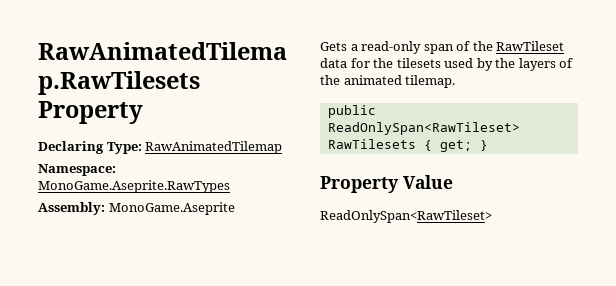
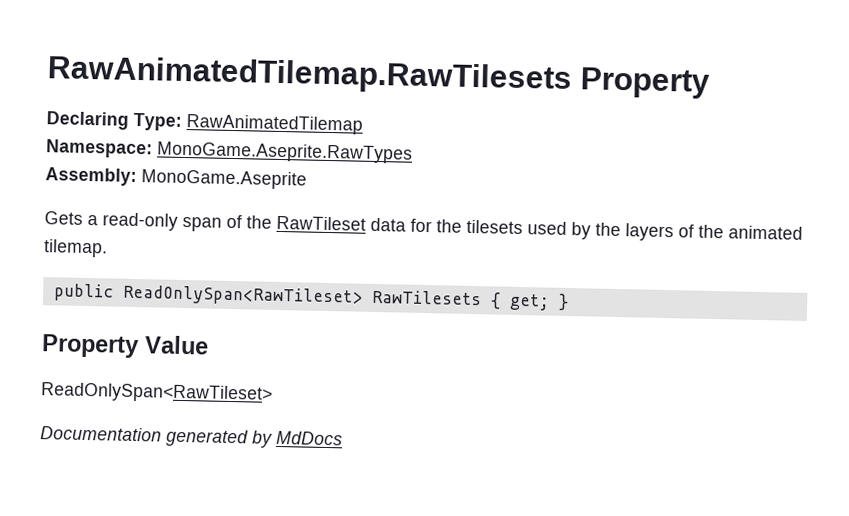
(492, 216) none -> [40,426,343,448] // Documentation generated by MdDocs

